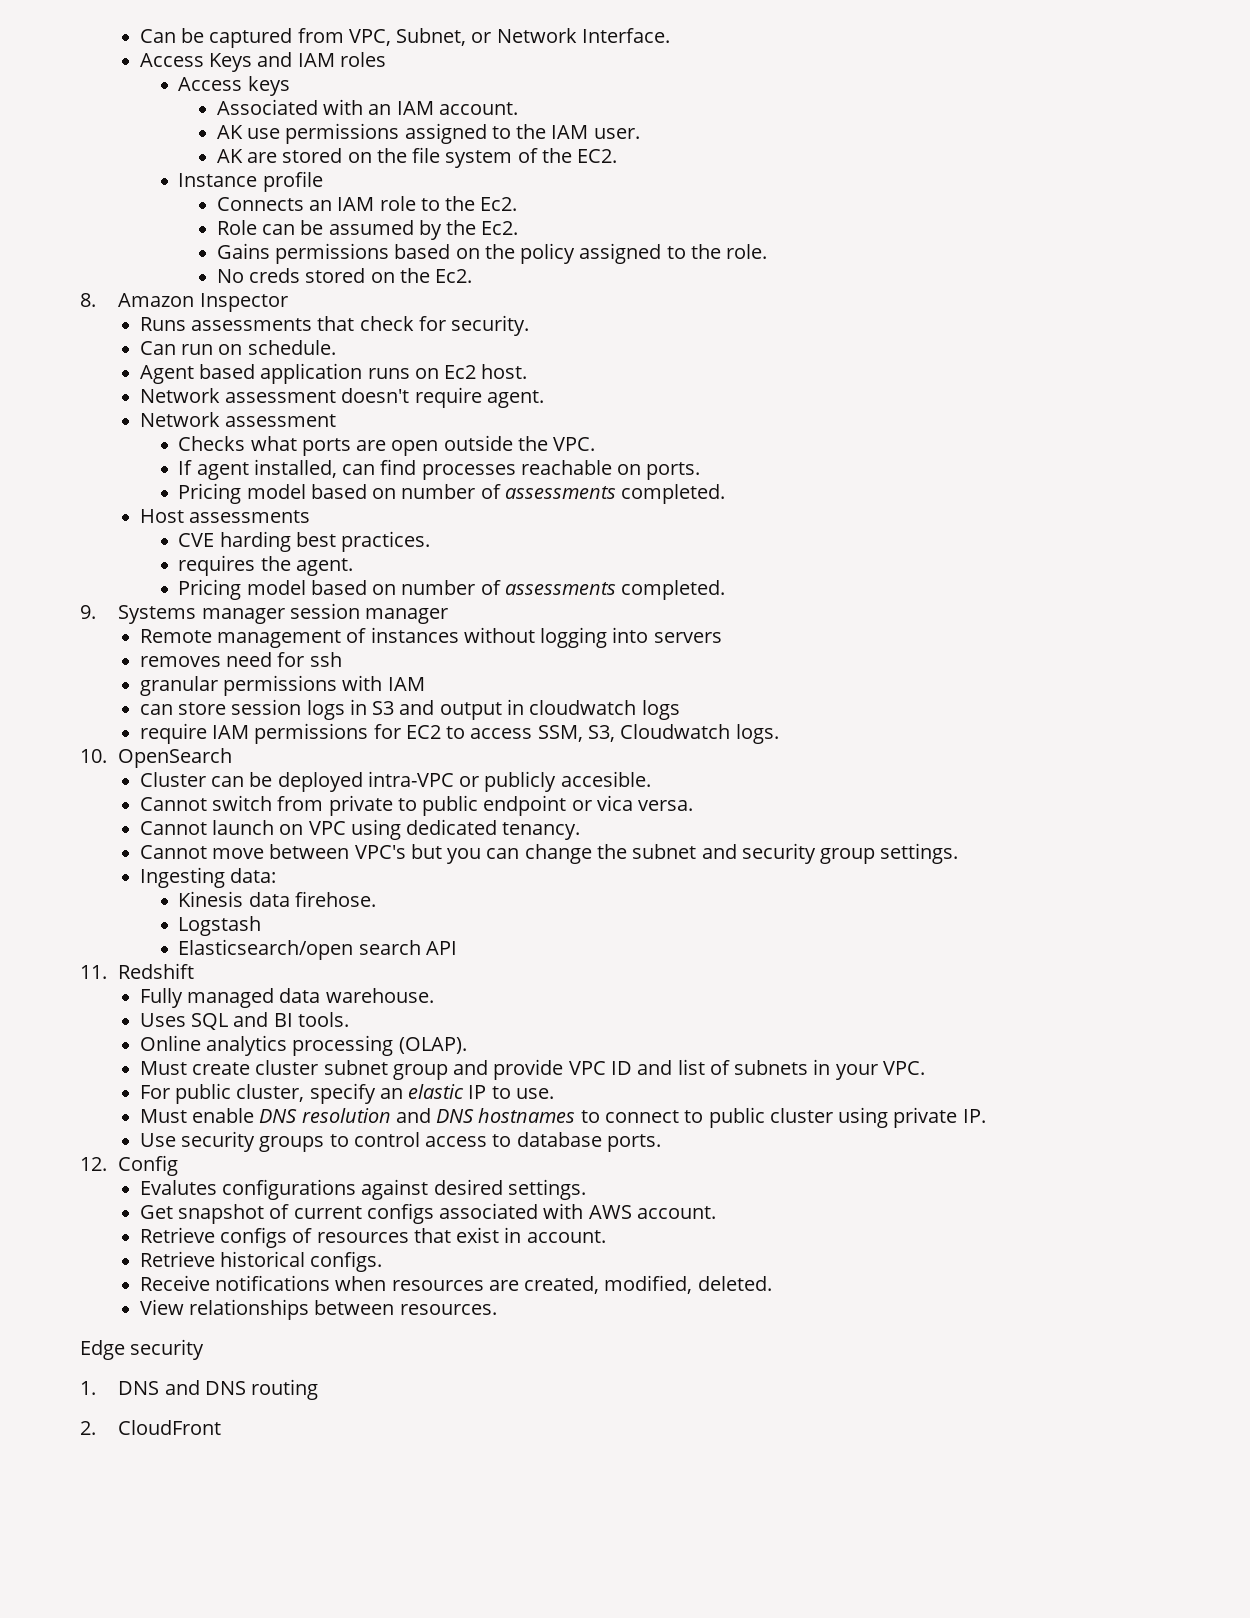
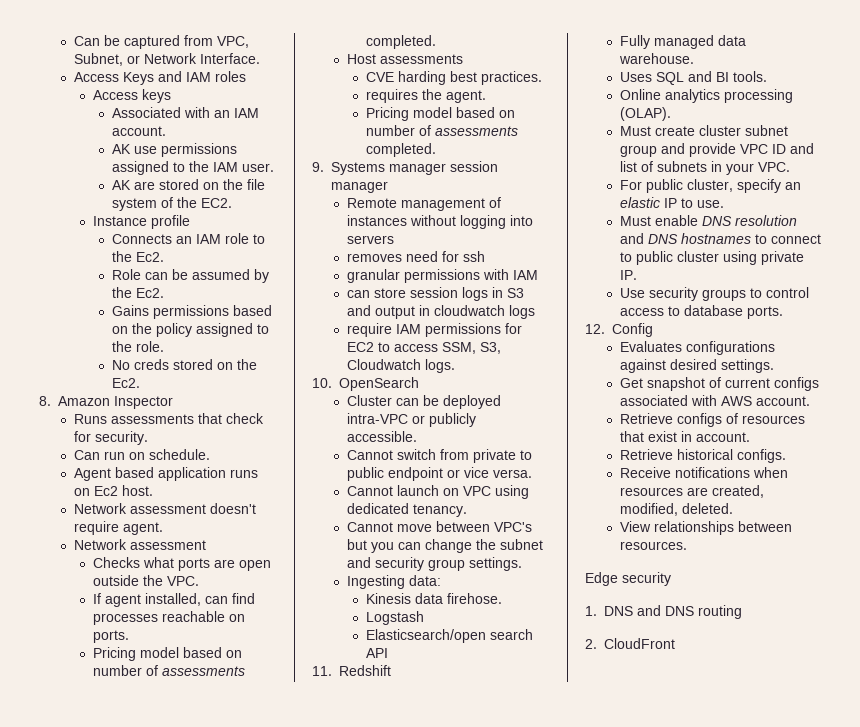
[560,771,651,787] accesible. -> [346,431,417,442] accessible.
[597,795,634,811] vica -> [463,467,489,478] vice
[139,1180,217,1195] Evalutes -> [619,341,682,352] Evaluates

